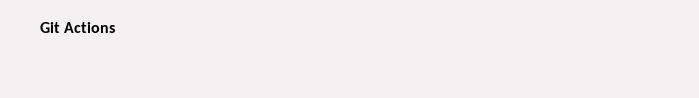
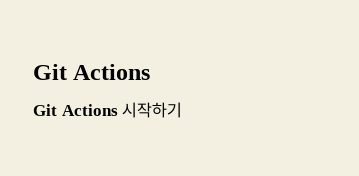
[40,22,116,33] Git Actions -> [33,64,151,80] [33,102,183,118] Git Actions // Git Actions 시작하기

